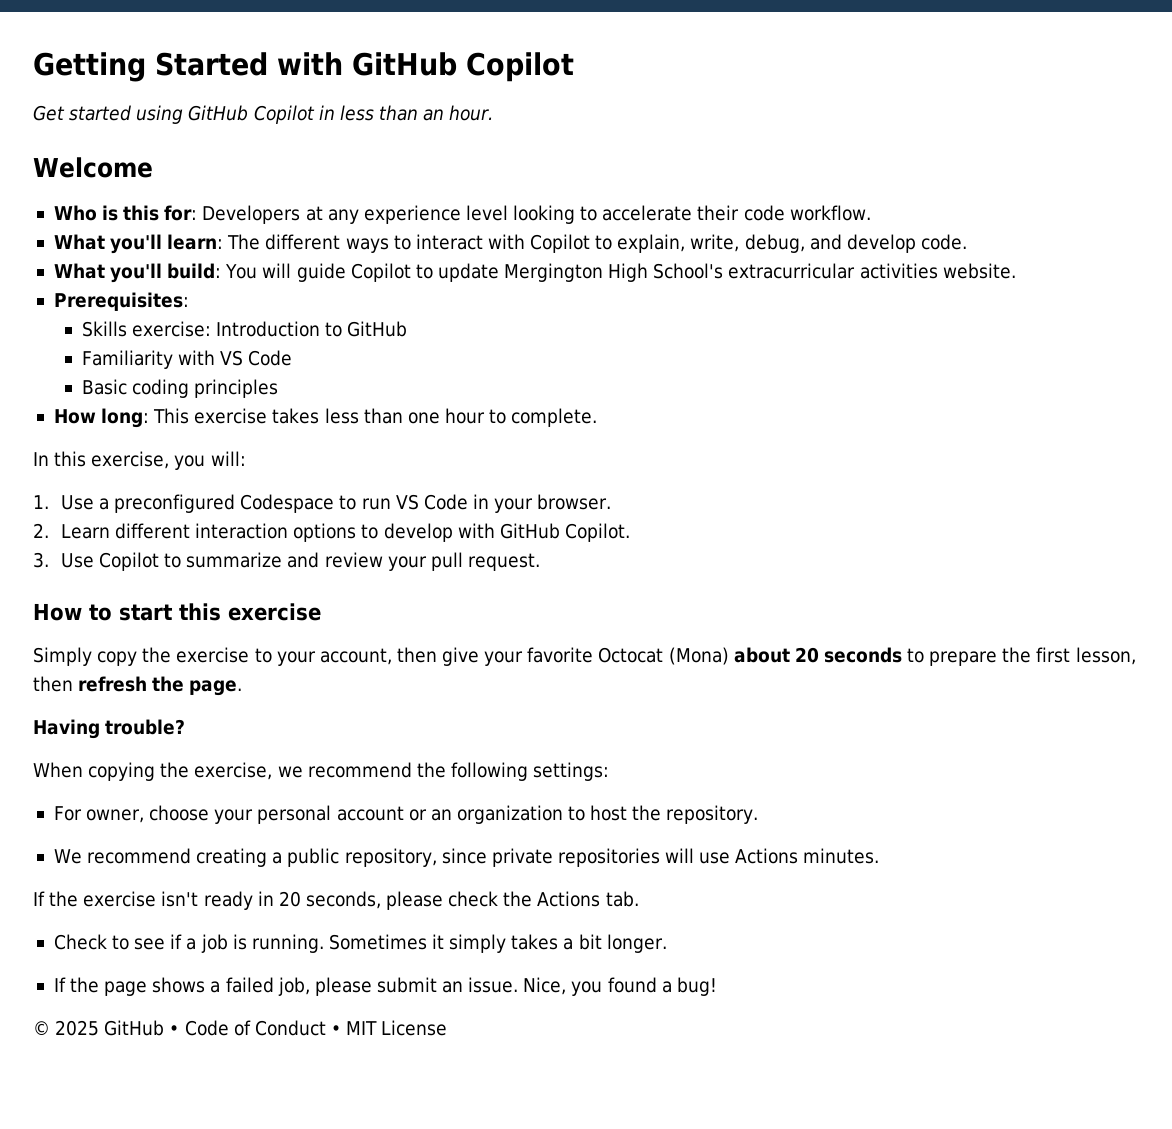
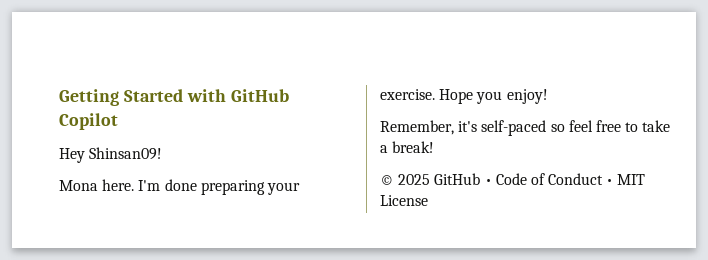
[33,105,494,124] [33,157,153,178] [53,205,871,224] [53,234,967,254] [53,263,1016,283] [53,292,189,311] [81,321,408,337] [81,350,293,369] [81,379,279,398] [53,408,598,428] [33,451,246,470] [33,494,612,513] [33,523,630,542] [33,552,540,571] [33,603,321,621] [33,647,1136,666] [33,676,243,696] [33,719,186,739] [33,762,610,781] [53,805,759,824] [53,848,880,867] [33,891,639,910] [53,934,667,953] [53,977,717,996] Get started using GitHub Copilot in less than an hour. // Welcome // Who is this for: Developers at any experience level looking to accelerate their code workflow. // What you'll learn: The different ways to interact with Copilot to explain, write, debug, and develop code. // What you'll build: You will guide Copilot to update Mergington High School's extracurricular activities website. // Prerequisites: // Skills exercise: Introduction to GitHub // Familiarity with VS Code // Basic coding principles // How long: This exercise takes less than one hour to complete. // In this exercise, you will: // 1. Use a preconfigured Codespace to run VS Code in your browser. // 2. Learn different interaction options to develop with GitHub Copilot. // 3. Use Copilot to summarize and review your pull request. // How to start this exercise // Simply copy the exercise to your account, then give your favorite Octocat (Mona) about 20 seconds to prepare the first lesson, then refresh the page. // Having trouble? // When copying the exercise, we recommend the following settings: // For owner, choose your personal account or an organization to host the repository. // We recommend creating a public repository, since private repositories will use Actions minutes. // If the exercise isn't ready in 20 seconds, please check the Actions tab. // Check to see if a job is running. Sometimes it simply takes a bit longer. // If the page shows a failed job, please submit an issue. Nice, you found a bug! -> [59,147,163,163] [59,179,300,195] [380,89,548,104] [380,120,671,136] [380,141,435,153] Hey Shinsan09! // Mona here. I'm done preparing your exercise. Hope you enjoy! // Remember, it's self-paced so feel free to take a break!

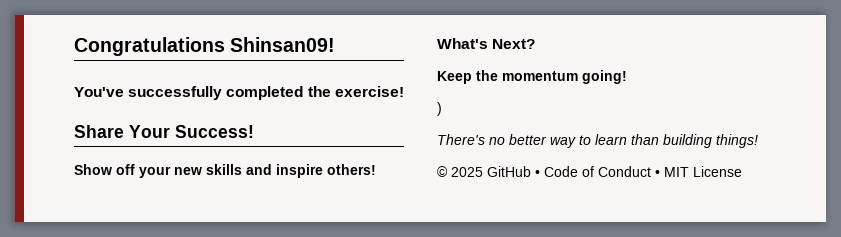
[59,89,289,106] [59,113,118,130] [59,147,163,163] [59,179,300,195] [380,89,548,104] [380,120,671,136] [380,141,435,153] Getting Started with GitHub Copilot // Hey Shinsan09! // Mona here. I'm done preparing your exercise. Hope you enjoy! // Remember, it's self-paced so feel free to take a break! -> [74,37,336,56] [74,86,404,100] [74,125,254,138] [74,164,376,178] [437,38,536,49] [437,70,627,84] [437,102,442,116] [437,134,758,148] Congratulations Shinsan09! // You've successfully completed the exercise! // Share Your Success! // Show off your new skills and inspire others! // What's Next? // Keep the momentum going! // ) // There's no better way to learn than building things!

